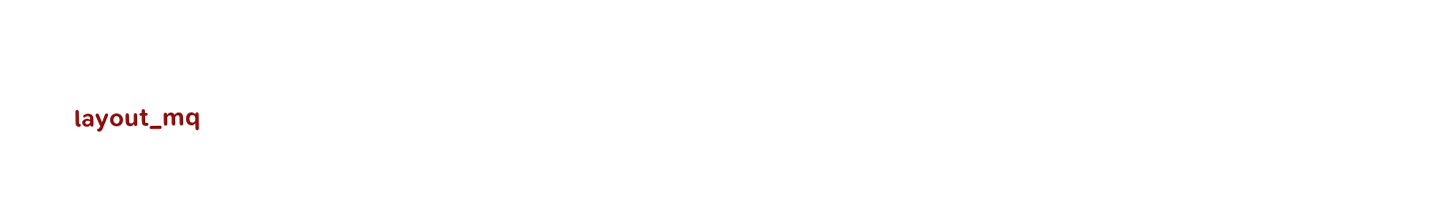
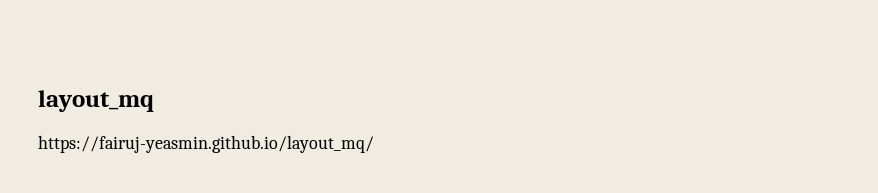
(201, 120) none -> [38,135,374,153] // https://fairuj-yeasmin.github.io/layout_mq/

